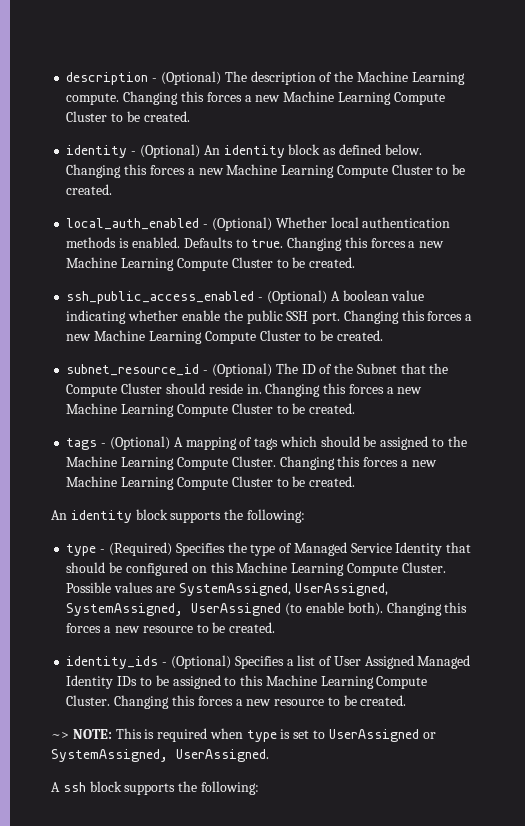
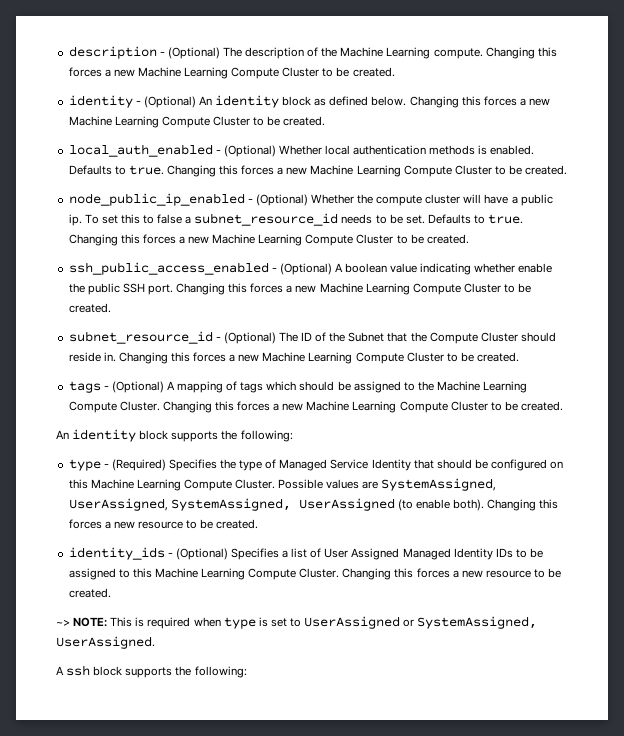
(356, 262) none -> [68,193,553,206] [68,213,524,226] [68,234,469,246] // node_public_ip_enabled - (Optional) Whether the compute cluster will have a public ip. To set this to false a subnet_resource_id needs to be set. Defaults to true. Changing this forces a new Machine Learning Compute Cluster to be created.

